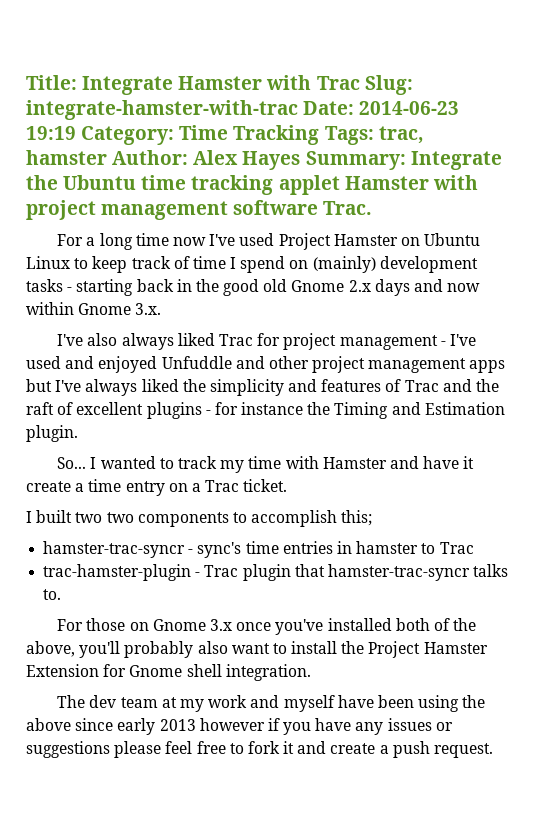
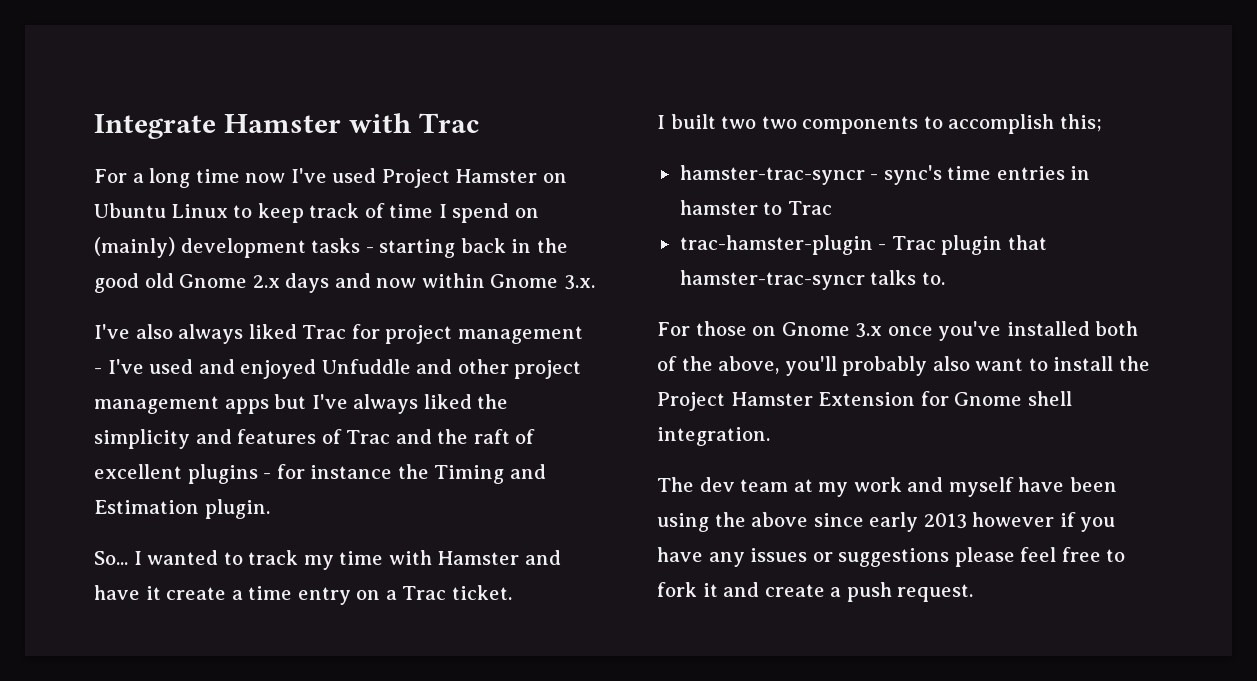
[26,75,77,90] Title: -> (94, 126) none
[364,75,413,95] [26,100,460,120] [26,125,424,145] [26,150,502,170] [26,175,478,195] [26,200,373,220] Slug: integrate-hamster-with-trac Date: 2014-06-23 19:19 Category: Time Tracking Tags: trac, hamster Author: Alex Hayes Summary: Integrate the Ubuntu time tracking applet Hamster with project management software Trac. -> (479, 123) none

